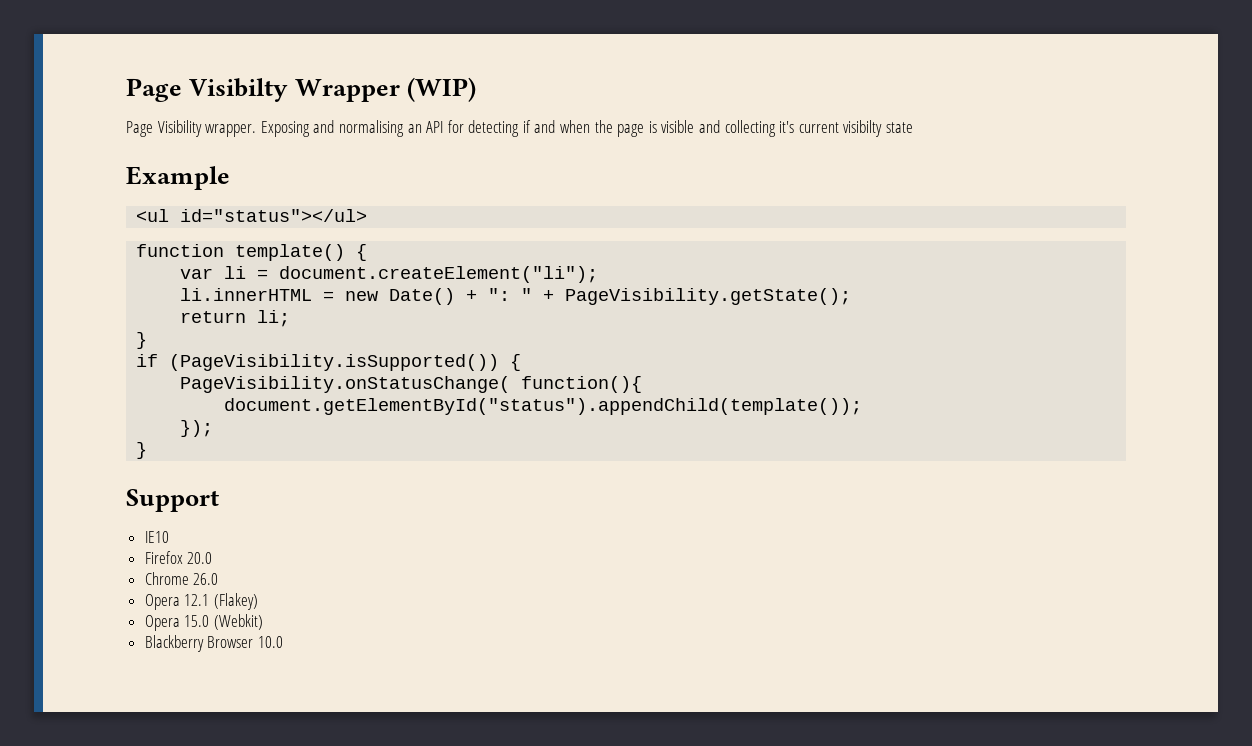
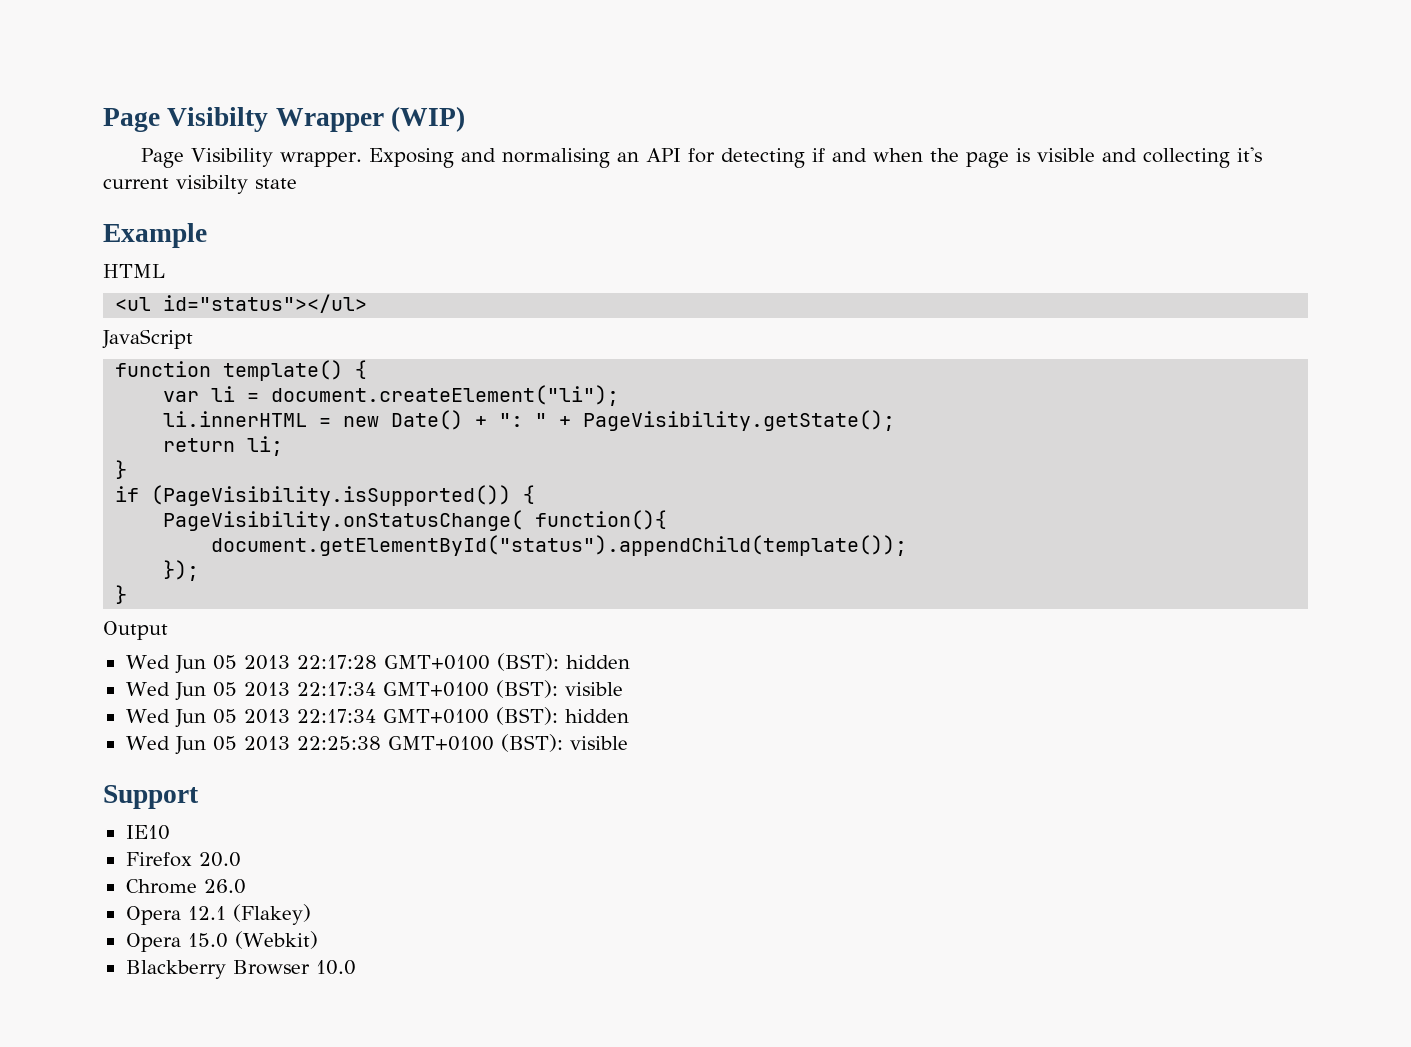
(230, 178) none -> [103,264,165,278] // HTML
(368, 215) none -> [102,329,193,349] // JavaScript
(148, 450) none -> [103,621,168,640] [125,653,630,674] [125,680,623,701] [125,707,629,728] [125,734,628,755] // Output // Wed Jun 05 2013 22:17:28 GMT+0100 (BST): hidden // Wed Jun 05 2013 22:17:34 GMT+0100 (BST): visible // Wed Jun 05 2013 22:17:34 GMT+0100 (BST): hidden // Wed Jun 05 2013 22:25:38 GMT+0100 (BST): visible

